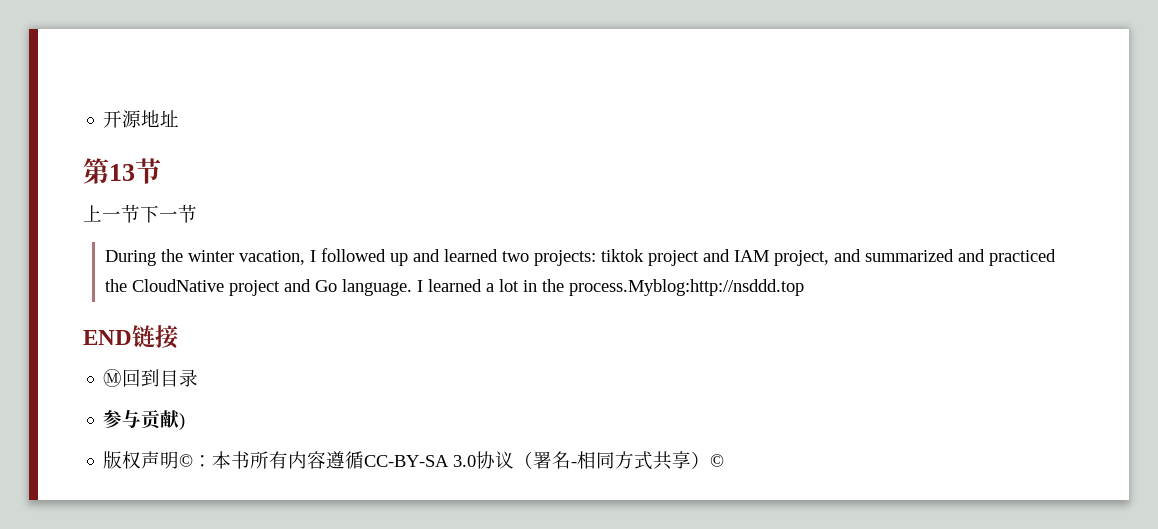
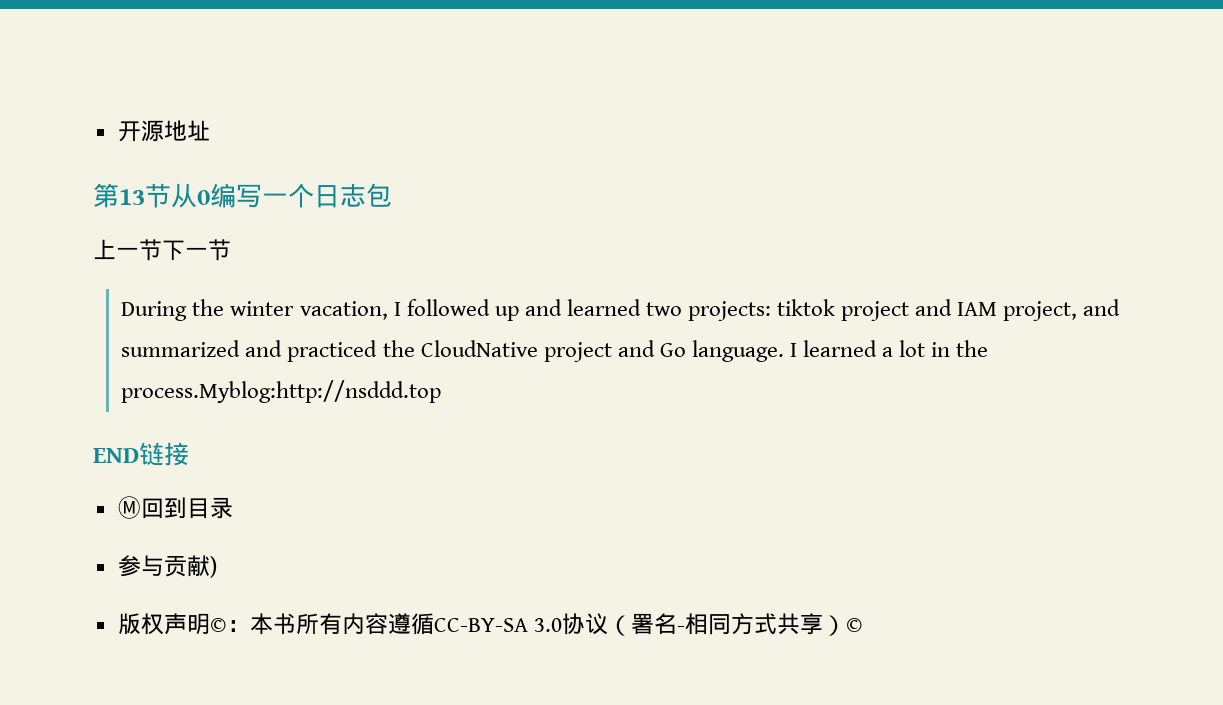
(161, 171) none -> [171,183,392,208] 从0编写一个日志包

